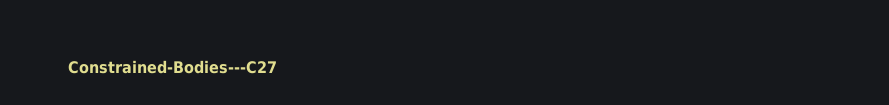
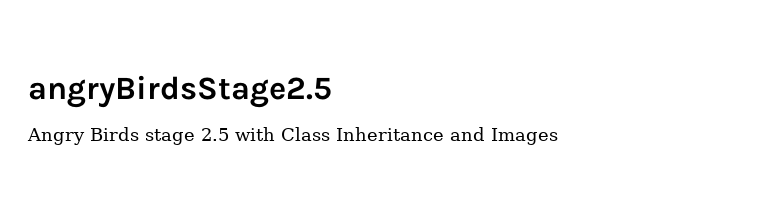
[68,60,277,74] Constrained-Bodies---C27 -> [28,75,332,108] [27,127,558,145] angryBirdsStage2.5 // Angry Birds stage 2.5 with Class Inheritance and Images

